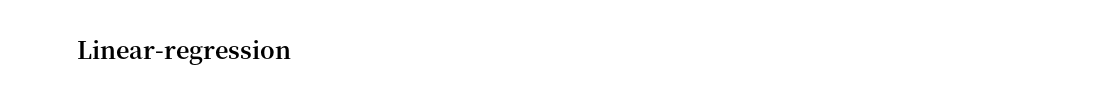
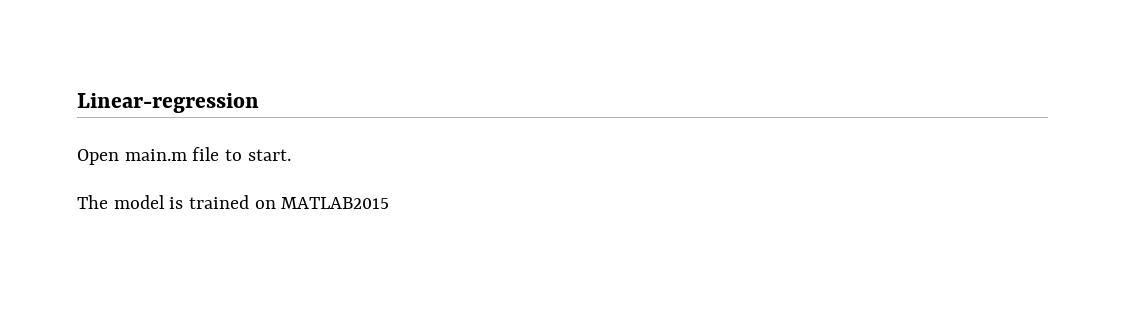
(291, 52) none -> [77,147,291,165] [77,195,390,209] // Open main.m file to start. // The model is trained on MATLAB2015

